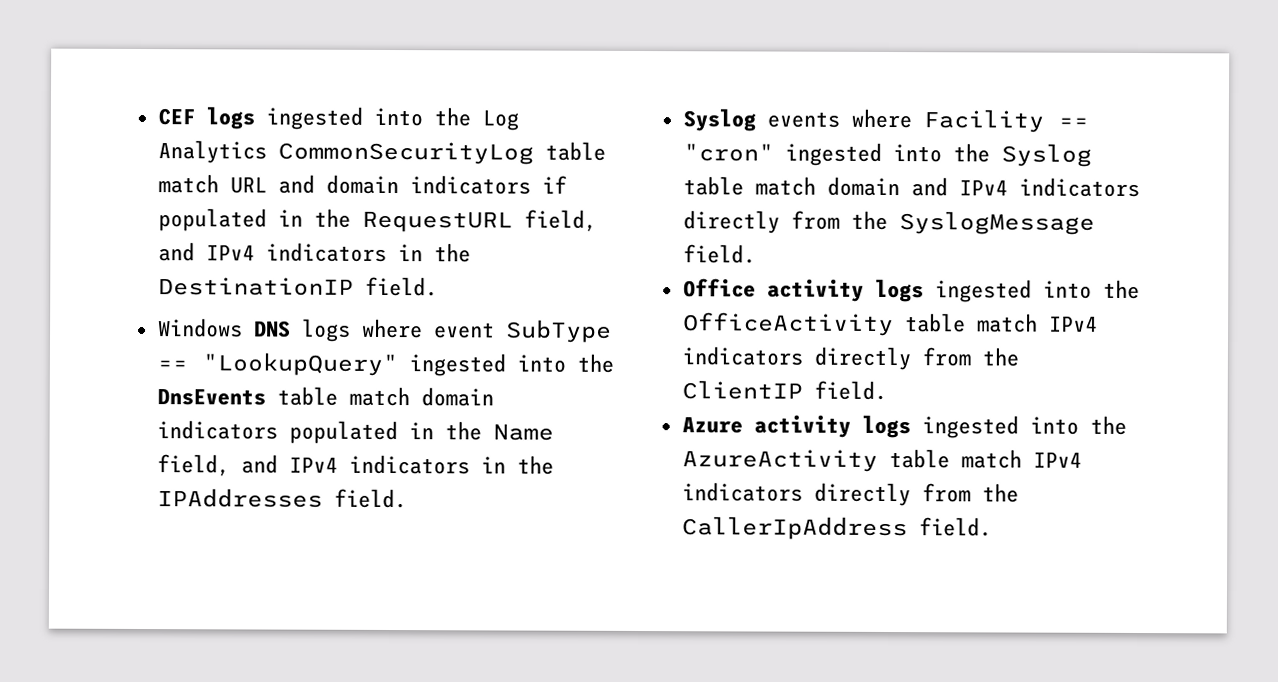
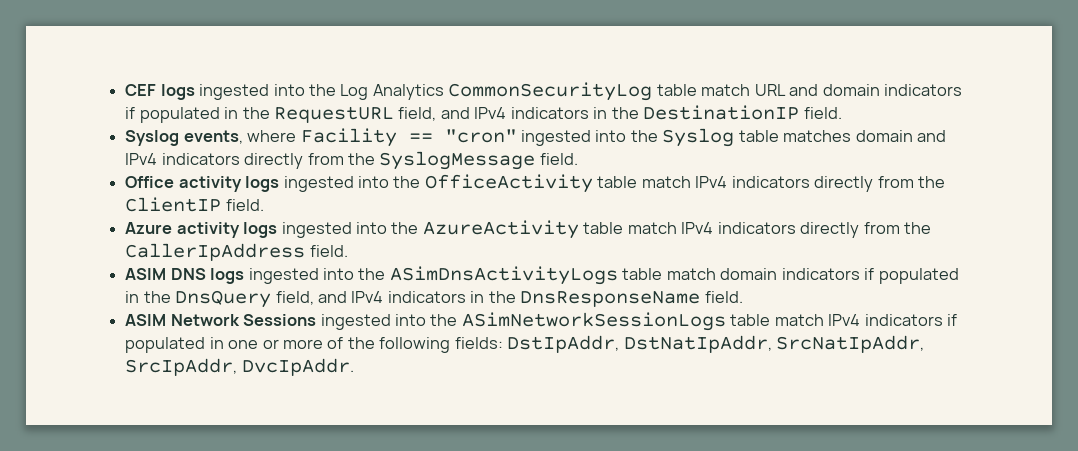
[157,318,612,343] [156,352,614,377] [156,386,494,407] [156,420,554,445] [156,454,554,477] [156,488,407,509] [682,108,840,132] // Windows DNS logs where event SubType == "LookupQuery" ingested into the DnsEvents table match domain indicators populated in the Name field, and IPv4 indicators in the IPAddresses field. // Syslog events -> [125,130,243,146] // Syslog events,
[754,176,816,196] match -> [783,130,852,142] matches
(992, 527) none -> [125,266,959,285] [125,290,743,308] [125,312,958,331] [125,335,925,353] [125,358,354,376] // ASIM DNS logs ingested into the ASimDnsActivityLogs table match domain indicators if populated in the DnsQuery field, and IPv4 indicators in the DnsResponseName field. // ASIM Network Sessions ingested into the ASimNetworkSessionLogs table match IPv4 indicators if populated in one or more of the following fields: DstIpAddr, DstNatIpAddr, SrcNatIpAddr, SrcIpAddr, DvcIpAddr.

